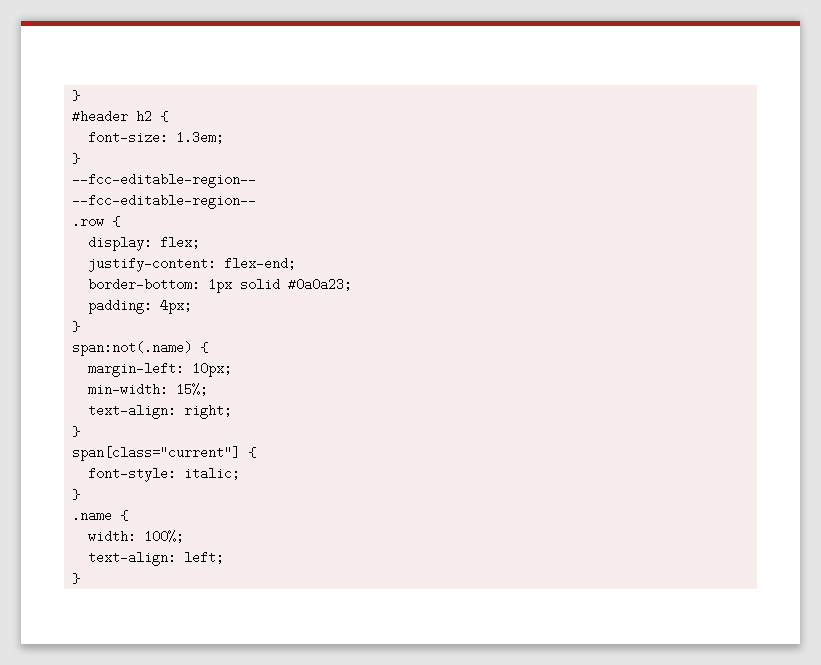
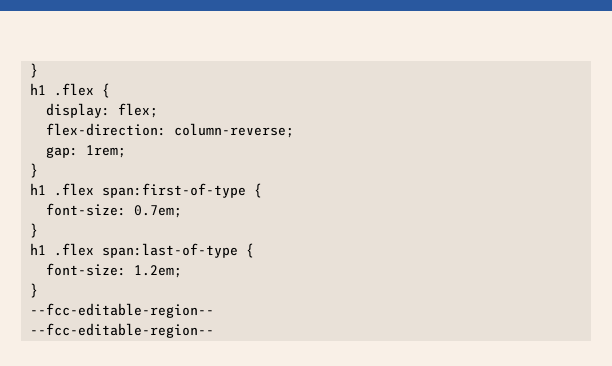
[72,90,81,101] [72,110,169,123] [88,131,225,144] [72,153,81,164] [72,173,257,188] [72,194,257,209] [72,215,121,228] [88,236,201,251] [88,257,297,272] [88,278,353,293] [88,299,193,314] [72,321,81,332] [72,341,209,356] [88,362,233,377] [88,383,209,396] [88,404,233,419] [72,426,81,437] [72,446,257,461] [88,467,241,482] [72,489,81,500] [72,509,129,522] [88,530,185,543] [88,551,225,566] [72,573,81,584] } // #header h2 { // font-size: 1.3em; // } // --fcc-editable-region-- // --fcc-editable-region-- // .row { // display: flex; // justify-content: flex-end; // border-bottom: 1px solid #0a0a23; // padding: 4px; // } // span:not(.name) { // margin-left: 10px; // min-width: 15%; // text-align: right; // } // span[class="current"] { // font-style: italic; // } // .name { // width: 100%; // text-align: left; // } -> [29,63,38,78] [29,83,110,98] [45,103,158,118] [45,123,294,138] [45,145,126,158] [29,163,38,178] [29,183,262,198] [45,203,182,218] [29,223,38,238] [29,243,254,258] [45,263,182,278] [29,283,38,298] [29,303,214,318] [29,323,214,338] } // h1 .flex { // display: flex; // flex-direction: column-reverse; // gap: 1rem; // } // h1 .flex span:first-of-type { // font-size: 0.7em; // } // h1 .flex span:last-of-type { // font-size: 1.2em; // } // --fcc-editable-region-- // --fcc-editable-region--

